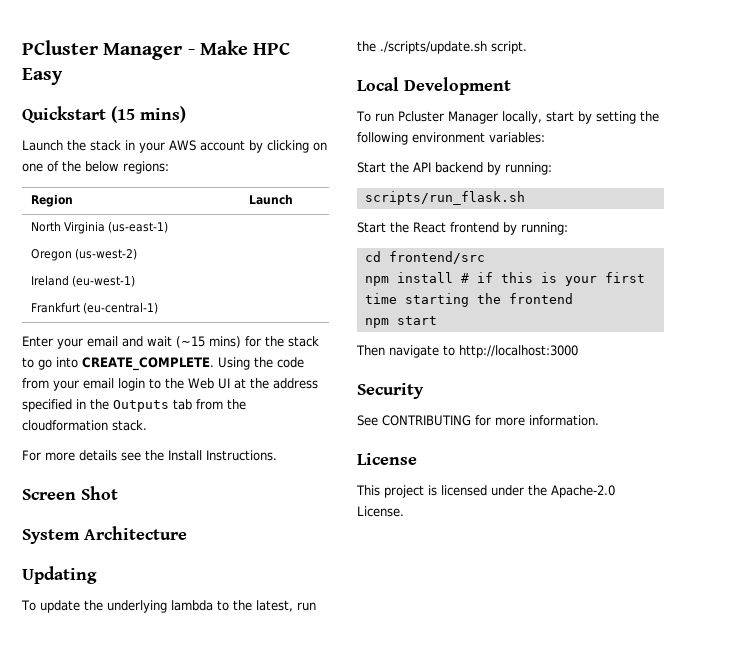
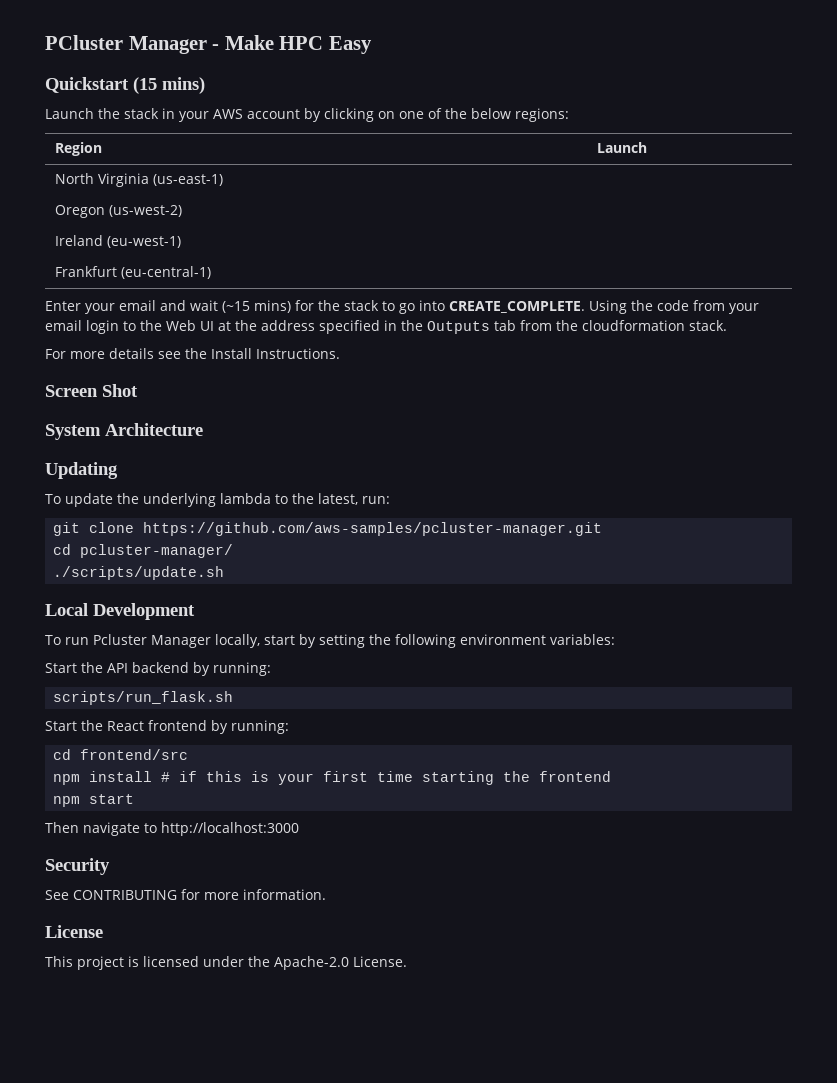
[296,602,316,611] [357,41,376,52] run the -> [361,496,390,504] [53,522,603,536] [53,544,234,558] run: // git clone https://github.com/aws-samples/pcluster-manager.git // cd pcluster-manager/ //
[491,41,527,54] script. -> (225, 573) none

